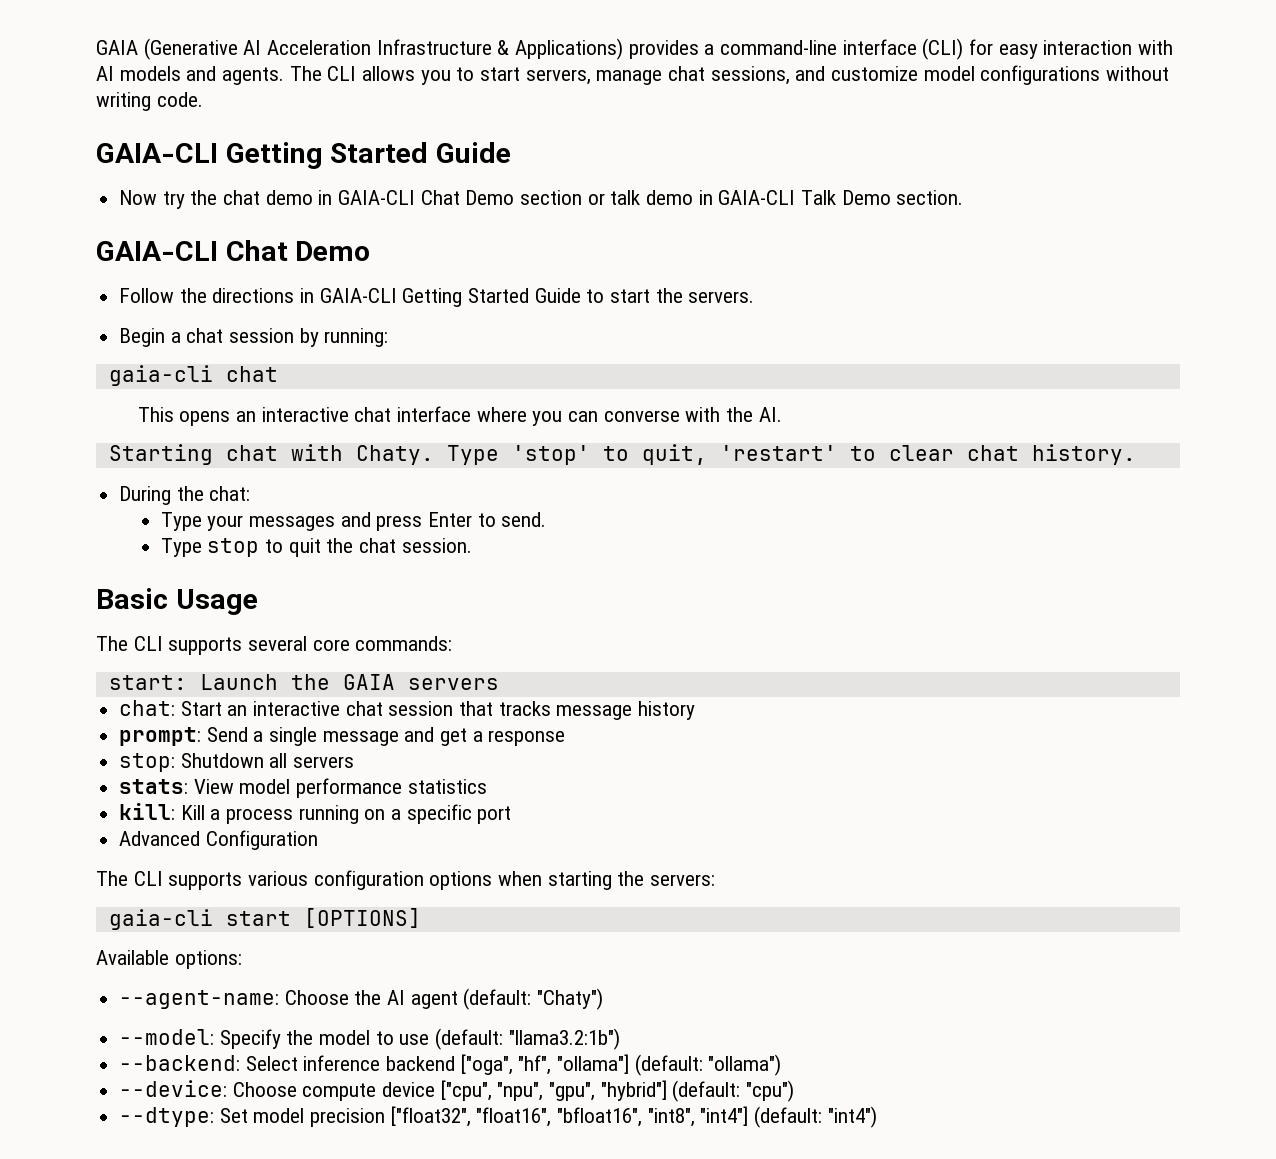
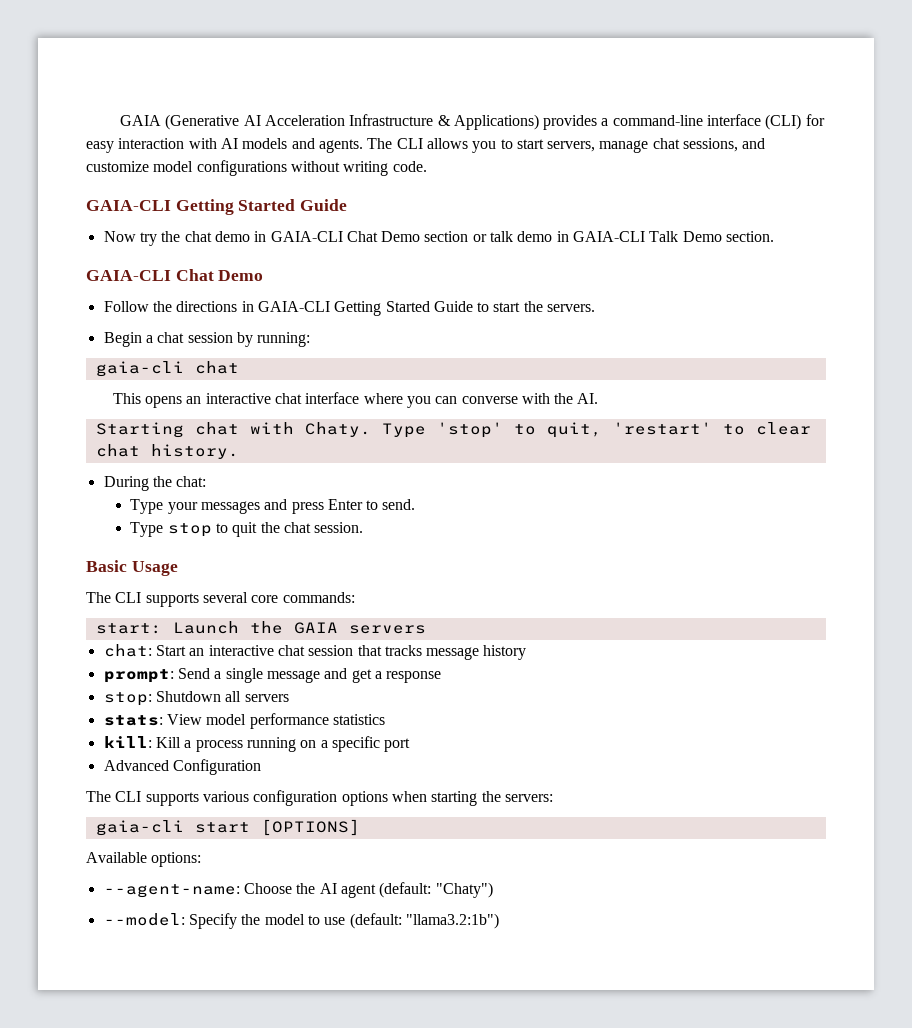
[119,1054,782,1076] [119,1080,795,1102] [119,1106,877,1128] // --backend: Select inference backend ["oga", "hf", "ollama"] (default: "ollama") // --device: Choose compute device ["cpu", "npu", "gpu", "hybrid"] (default: "cpu") // --dtype: Set model precision ["float32", "float16", "bfloat16", "int8", "int4"] (default: "int4") -> (499, 921) none

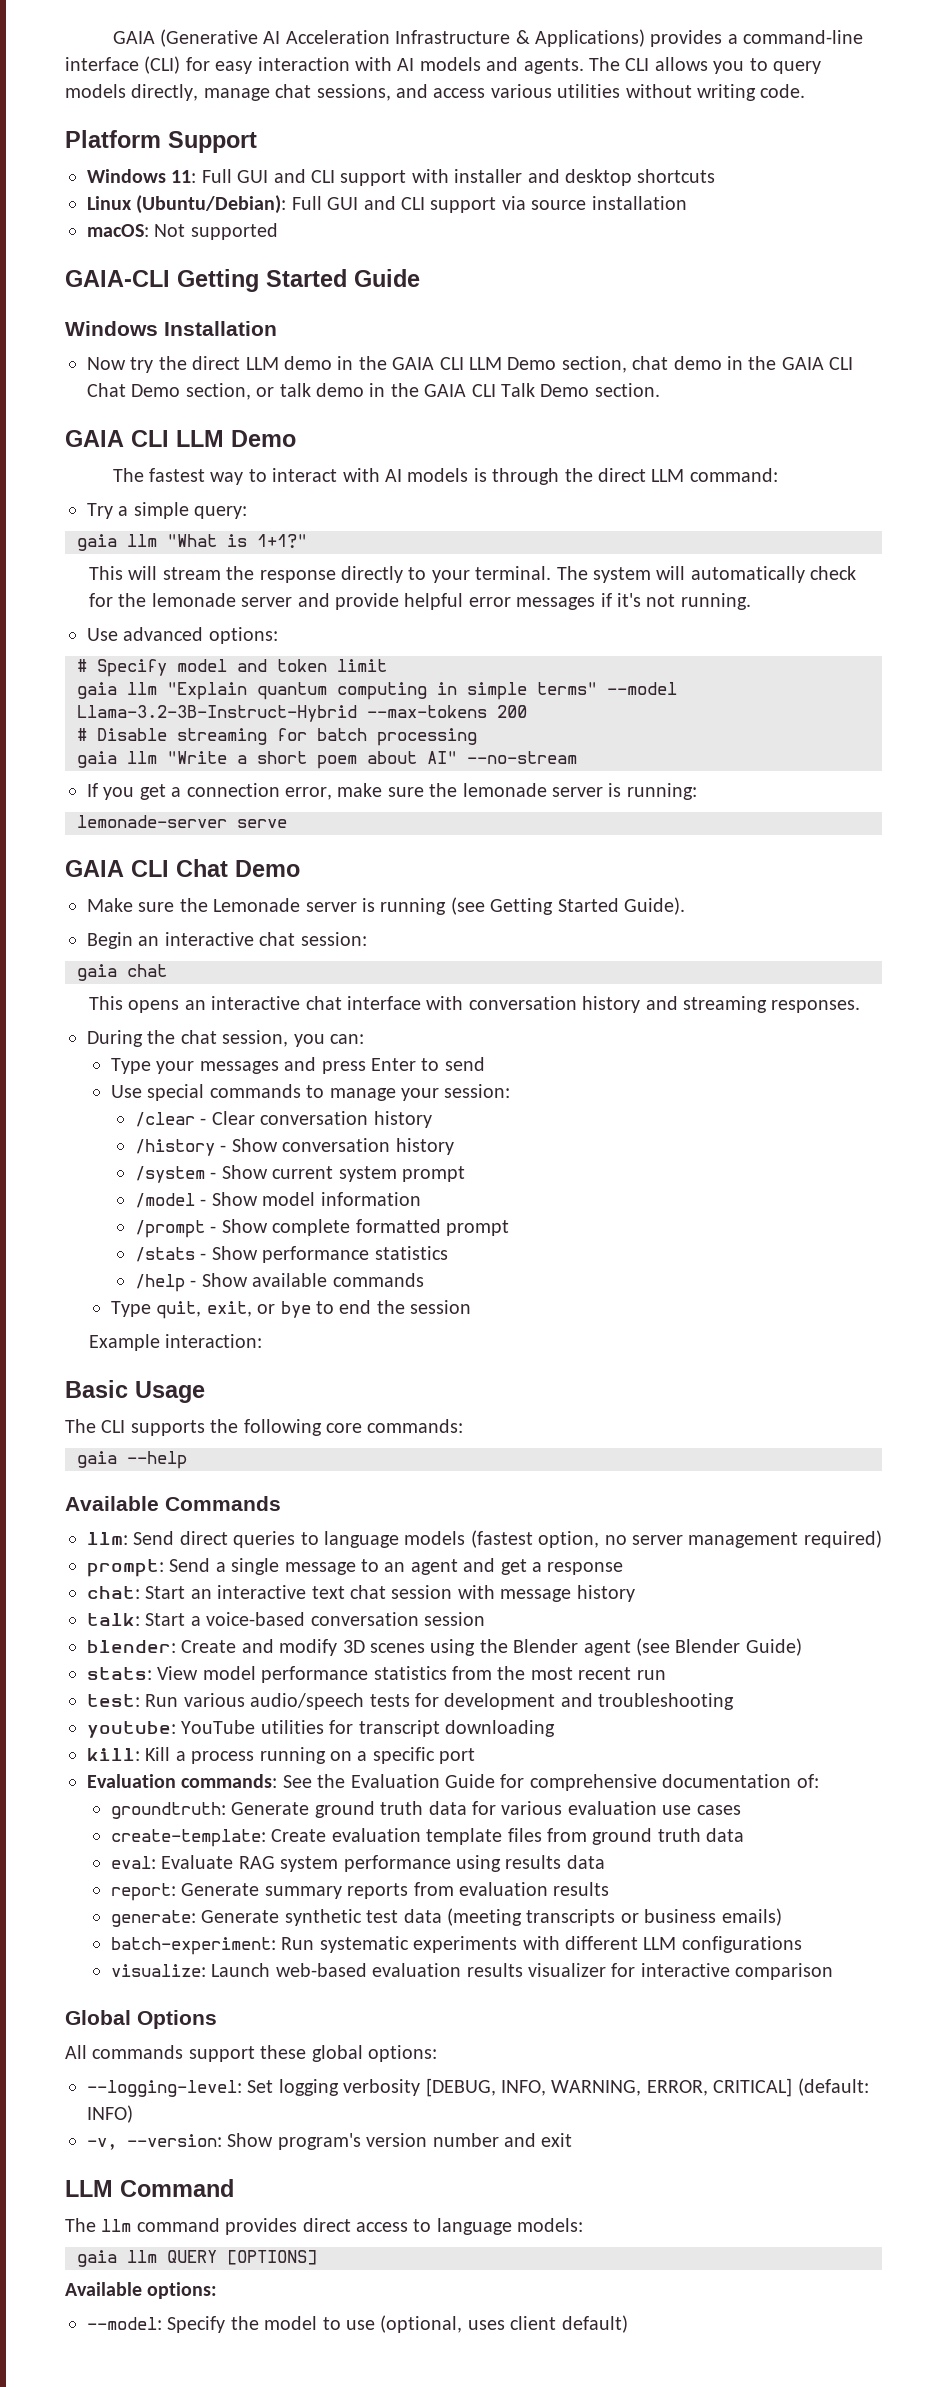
[516,139,596,152] start servers, -> [772,61,821,74] [65,84,199,101] query models directly,
[86,160,287,176] customize model configurations -> [433,84,621,98] access various utilities
[86,199,348,215] // GAIA-CLI Getting Started Guide -> [65,130,257,153] [87,169,716,186] [87,195,687,214] [87,223,278,240] [65,269,420,292] [65,321,277,336] // Platform Support // Windows 11: Full GUI and CLI support with installer and desktop shortcuts // Linux (Ubuntu/Debian): Full GUI and CLI support via source installation // macOS: Not supported // GAIA-CLI Getting Started Guide // Windows Installation
[184,231,469,242] chat demo in GAIA-CLI Chat Demo section -> [192,356,854,373] [87,383,251,400] direct LLM demo in the GAIA CLI LLM Demo section, chat demo in the GAIA CLI Chat Demo section,
[573,231,646,242] GAIA-CLI -> [390,383,496,397] the GAIA CLI
[86,269,264,281] [103,301,596,316] [103,332,311,347] [95,361,184,377] GAIA-CLI Chat Demo // Follow the directions in GAIA-CLI Getting Started Guide to start the servers. // Begin a chat session by running: // gaia-cli -> [65,430,296,447] [112,468,778,485] [87,502,248,519] [77,534,307,551] [89,566,857,583] [89,593,751,610] [87,627,278,644] [77,659,387,677] [77,682,677,700] [77,705,527,722] [77,728,477,746] [77,751,577,769] [87,783,697,800] [77,815,287,828] [65,859,300,877] [87,897,685,915] [87,932,367,949] [77,964,117,981] GAIA CLI LLM Demo // The fastest way to interact with AI models is through the direct LLM command: // Try a simple query: // gaia llm "What is 1+1?" // This will stream the response directly to your terminal. The system will automatically check for the lemonade server and provide helpful error messages if it's not running. // Use advanced options: // # Specify model and token limit // gaia llm "Explain quantum computing in simple terms" --model Llama-3.2-3B-Instruct-Hybrid --max-tokens 200 // # Disable streaming for batch processing // gaia llm "Write a short poem about AI" --no-stream // If you get a connection error, make sure the lemonade server is running: // lemonade-server serve // GAIA CLI Chat Demo // Make sure the Lemonade server is running (see Getting Started Guide). // Begin an interactive chat session: // gaia
[363,393,599,408] [95,422,811,438] [95,444,239,459] [103,476,207,491] where you can converse with the AI. // Starting chat with Chaty. Type 'stop' to quit, 'restart' to clear chat history. // During the chat: -> [426,996,861,1013] [87,1030,364,1047] with conversation history and streaming responses. // During the chat session, you can:
[382,499,416,510] [130,522,364,537] send. // Type stop to quit the chat session. -> [444,1057,485,1071] [111,1084,511,1101] [135,1111,432,1128] [135,1138,454,1156] [135,1165,466,1183] [135,1192,421,1208] [135,1219,510,1238] [135,1246,448,1263] [135,1273,424,1292] [111,1300,472,1319] [89,1334,263,1351] send // Use special commands to manage your session: // /clear - Clear conversation history // /history - Show conversation history // /system - Show current system prompt // /model - Show model information // /prompt - Show complete formatted prompt // /stats - Show performance statistics // /help - Show available commands // Type quit, exit, or bye to end the session // Example interaction:
[202,592,248,603] several -> [210,1419,322,1436] the following
[95,621,426,634] [103,644,527,660] start: Launch the GAIA servers // chat: Start an interactive chat session that tracks message history -> [77,1451,187,1469] [65,1496,281,1511] [87,1530,882,1548] gaia --help // Available Commands // llm: Send direct queries to language models (fastest option, no server management required)
(320, 676) none -> [361,1559,458,1575] to an agent
[103,691,289,706] stop: Shutdown all servers -> [87,1585,635,1602] [87,1612,485,1626] [87,1638,802,1656] chat: Start an interactive text chat session with message history // talk: Start a voice-based conversation session // blender: Create and modify 3D scenes using the Blender agent (see Blender Guide)
(385, 719) none -> [452,1666,666,1680] [87,1693,735,1710] [87,1720,555,1738] from the most recent run // test: Run various audio/speech tests for development and troubleshooting // youtube: YouTube utilities for transcript downloading
[103,759,261,775] [86,790,553,806] [95,819,360,836] [86,852,202,867] [103,882,493,898] Advanced Configuration // The CLI supports various configuration options when starting the servers: // gaia-cli start [OPTIONS] // Available options: // --agent-name: Choose the AI agent (default: "Chaty") -> [87,1774,819,1791] [111,1801,741,1819] [111,1828,745,1847] [111,1855,605,1872] [111,1882,610,1901] [111,1908,782,1927] [111,1936,802,1955] [111,1963,834,1980] [65,2010,217,2029] [65,2045,437,2062] [87,2078,869,2097] [87,2105,133,2123] [87,2133,573,2150] [65,2179,234,2197] [65,2218,584,2235] [77,2250,317,2267] [65,2282,218,2299] Evaluation commands: See the Evaluation Guide for comprehensive documentation of: // groundtruth: Generate ground truth data for various evaluation use cases // create-template: Create evaluation template files from ground truth data // eval: Evaluate RAG system performance using results data // report: Generate summary reports from evaluation results // generate: Generate synthetic test data (meeting transcripts or business emails) // batch-experiment: Run systematic experiments with different LLM configurations // visualize: Launch web-based evaluation results visualizer for interactive comparison // Global Options // All commands support these global options: // --logging-level: Set logging verbosity [DEBUG, INFO, WARNING, ERROR, CRITICAL] (default: INFO) // -v, --version: Show program's version number and exit // LLM Command // The llm command provides direct access to language models: // gaia llm QUERY [OPTIONS] // Available options:
[349,913,499,929] (default: "llama3.2:1b") -> [380,2315,628,2333] (optional, uses client default)

